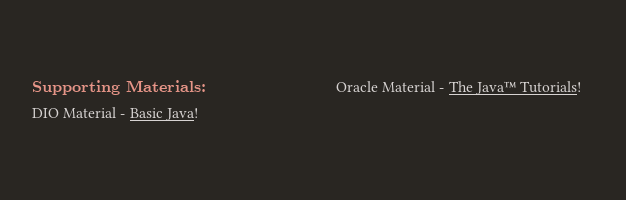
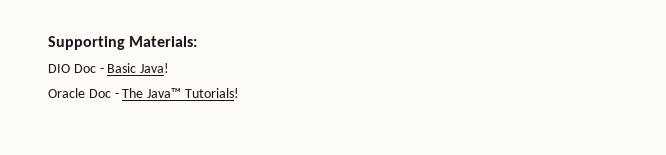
[63,107,117,118] Material -> [73,64,96,73] Doc
[382,81,436,92] Material -> [88,89,111,98] Doc

